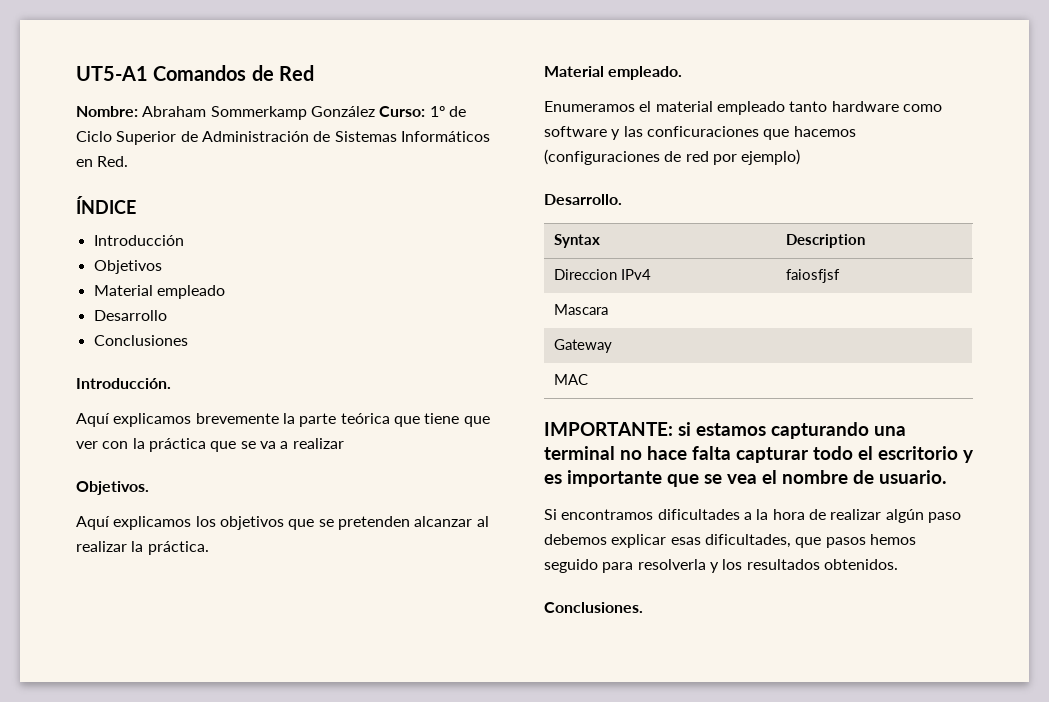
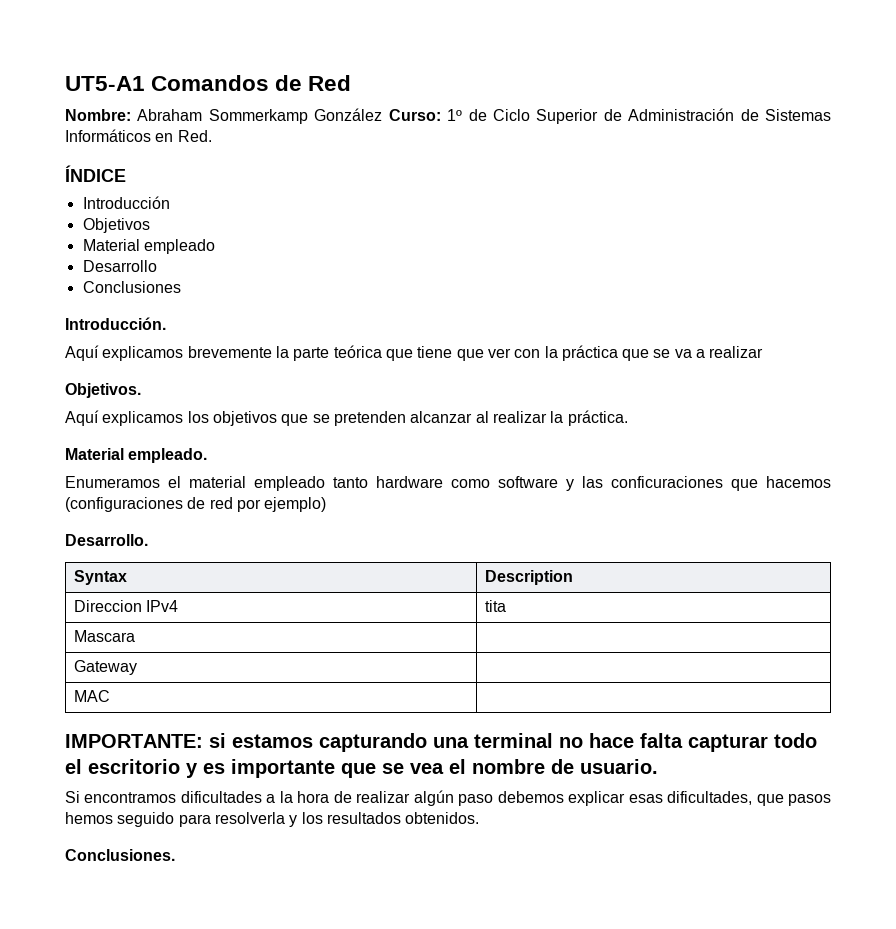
[786,269,841,283] faiosfjsf -> [484,600,506,612] tita

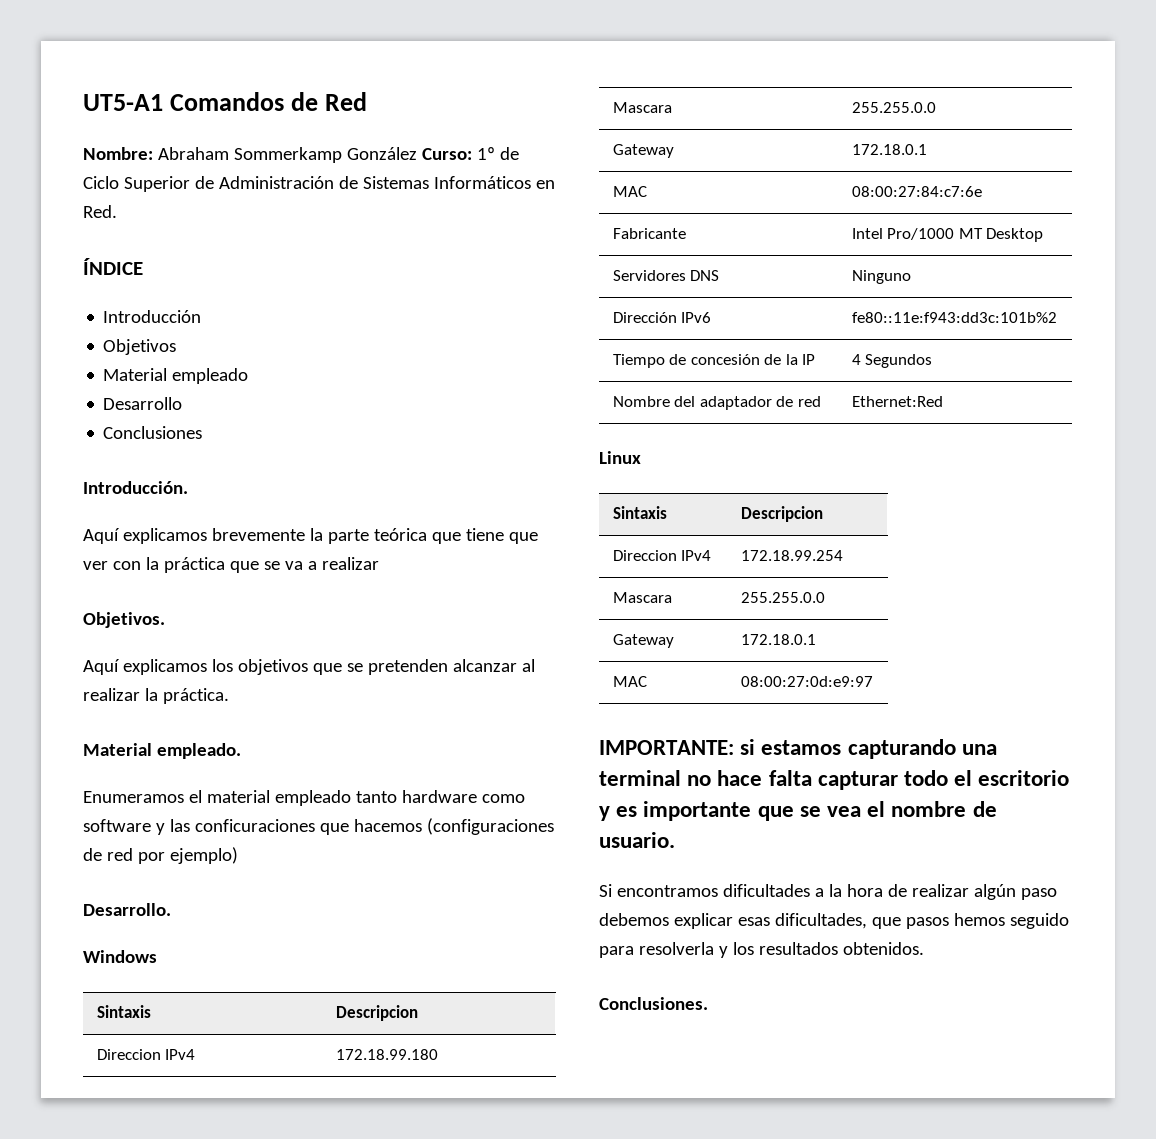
[73,570,127,585] [484,570,573,585] [73,600,179,612] [484,600,506,612] [73,630,135,642] [73,660,137,675] [73,690,110,702] // Syntax | Description // Direccion IPv4 | tita // Mascara | // Gateway | // MAC | -> [83,950,157,963] [96,1005,151,1018] [335,1005,418,1021] [96,1049,196,1060] [335,1049,438,1060] [612,102,672,113] [851,102,936,113] [612,144,674,158] [851,144,927,155] [612,186,647,197] [851,186,982,197] [612,228,686,239] [851,228,1044,242] [612,270,720,281] [851,270,911,284] [612,312,712,323] [851,312,1057,323] [612,354,815,368] [851,354,933,368] [612,396,821,410] [851,396,943,407] [599,451,641,464] [612,506,667,519] [740,506,823,522] [612,550,712,561] [740,550,843,561] [612,592,672,603] [740,592,825,603] [612,634,674,648] [740,634,816,645] [612,676,647,687] [740,676,873,687] // Windows // Sintaxis | Descripcion // Direccion IPv4 | 172.18.99.180 // Mascara | 255.255.0.0 // Gateway | 172.18.0.1 // MAC | 08:00:27:84:c7:6e // Fabricante | Intel Pro/1000 MT Desktop // Servidores DNS | Ninguno // Dirección IPv6 | fe80::11e:f943:dd3c:101b%2 // Tiempo de concesión de la IP | 4 Segundos // Nombre del adaptador de red | Ethernet:Red // Linux // Sintaxis | Descripcion // Direccion IPv4 | 172.18.99.254 // Mascara | 255.255.0.0 // Gateway | 172.18.0.1 // MAC | 08:00:27:0d:e9:97

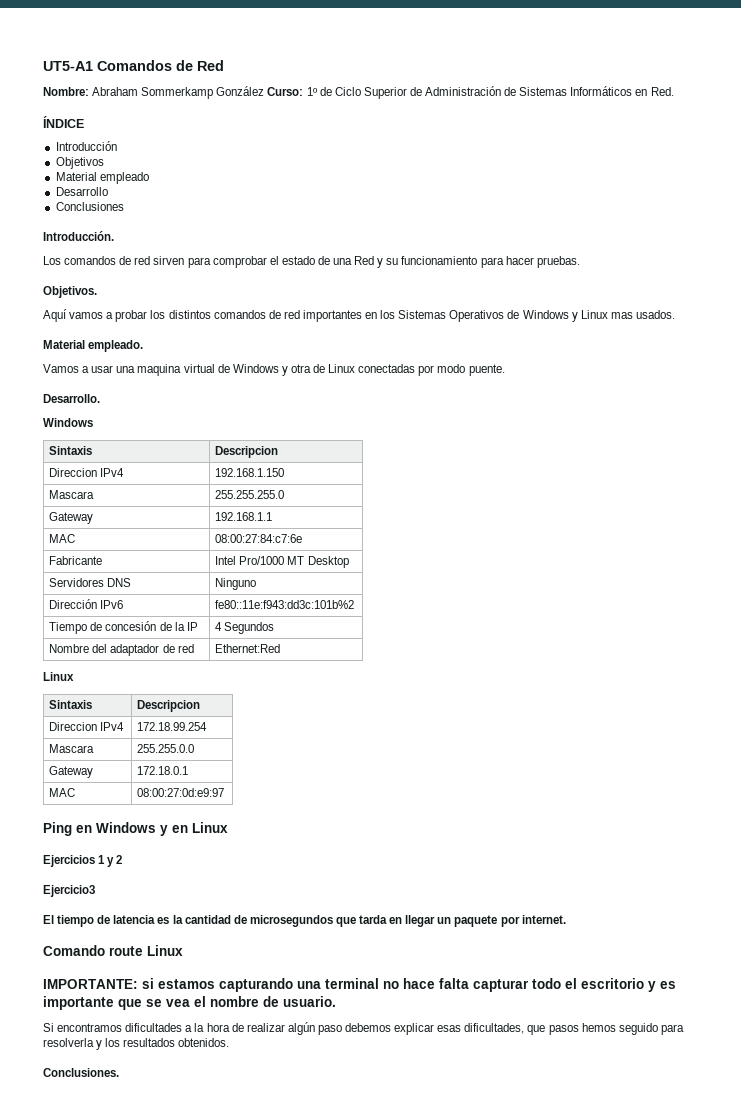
[83,528,538,544] [83,557,379,573] [83,612,165,628] [83,659,535,675] [83,688,229,704] [83,743,241,759] [83,790,525,806] [83,818,554,835] [83,847,238,864] Aquí explicamos brevemente la parte teórica que tiene que ver con la práctica que se va a realizar // Objetivos. // Aquí explicamos los objetivos que se pretenden alcanzar al realizar la práctica. // Material empleado. // Enumeramos el material empleado tanto hardware como software y las conficuraciones que hacemos (configuraciones de red por ejemplo) -> [43,256,580,268] [43,286,97,298] [43,309,675,322] [43,340,144,352] [43,364,505,376] Los comandos de red sirven para comprobar el estado de una Red y su funcionamiento para hacer pruebas. // Objetivos. // Aquí vamos a probar los distintos comandos de red importantes en los Sistemas Operativos de Windows y Linux mas usados. // Material empleado. // Vamos a usar una maquina virtual de Windows y otra de Linux conectadas por modo puente.
[335,1049,438,1060] [612,102,672,113] [851,102,936,113] [612,144,674,158] [851,144,927,155] 172.18.99.180 // Mascara | 255.255.0.0 // Gateway | 172.18.0.1 -> [215,468,285,477] [49,490,95,499] [215,490,285,499] [49,512,94,524] [215,512,273,521] 192.168.1.150 // Mascara | 255.255.255.0 // Gateway | 192.168.1.1
(873, 681) none -> [43,822,228,836] [43,855,123,867] [43,885,95,897] [43,915,566,927] [43,945,183,956] // Ping en Windows y en Linux // Ejercicios 1 y 2 // Ejercicio3 // El tiempo de latencia es la cantidad de microsegundos que tarda en llegar un paquete por internet. // Comando route Linux

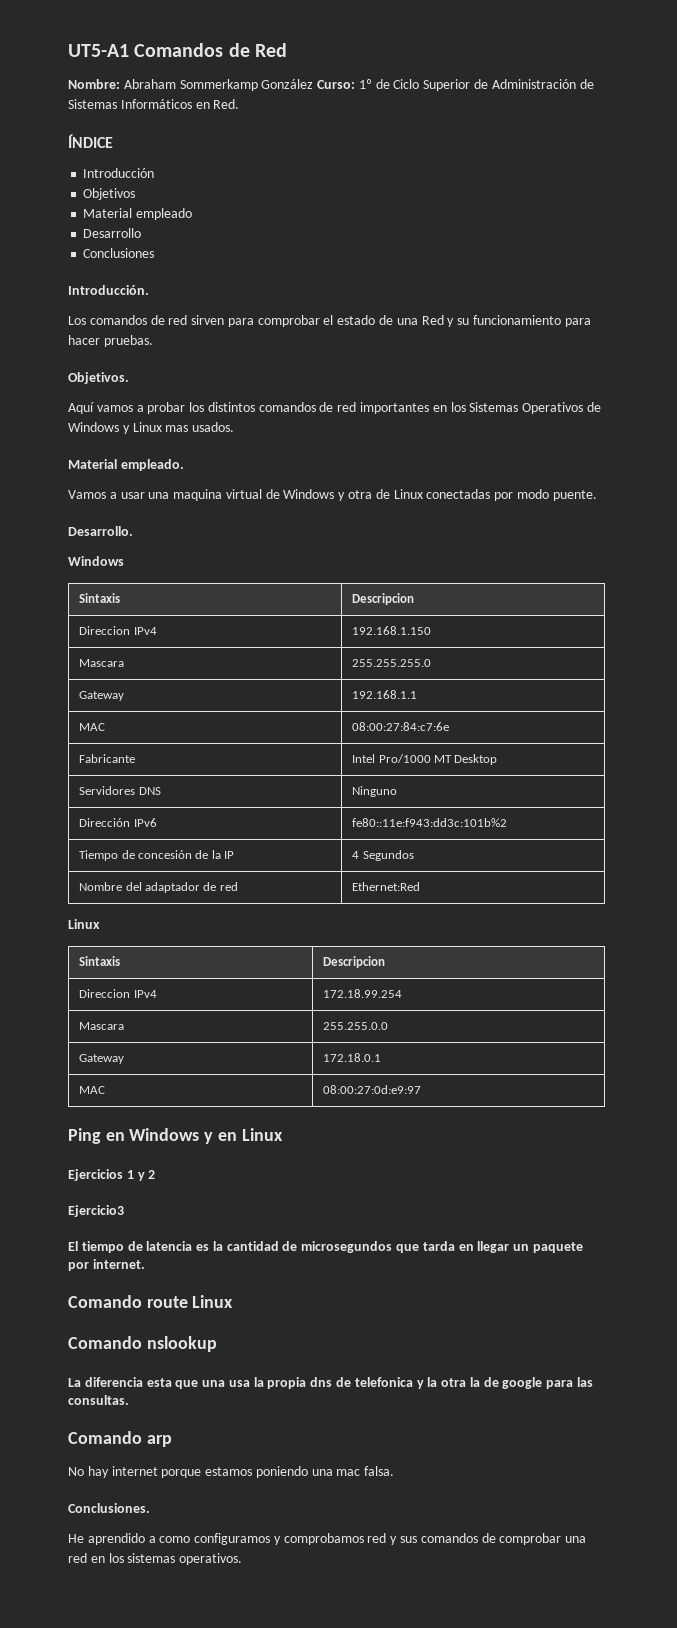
[43,978,676,992] [43,996,336,1010] [43,1022,684,1035] [43,1038,230,1050] [43,1068,119,1077] IMPORTANTE: si estamos capturando una terminal no hace falta capturar todo el escritorio y es importante que se vea el nombre de usuario. // Si encontramos dificultades a la hora de realizar algún paso debemos explicar esas dificultades, que pasos hemos seguido para resolverla y los resultados obtenidos. // Conclusiones. -> [68,1336,217,1352] [68,1377,594,1389] [68,1395,129,1405] [68,1431,172,1447] [68,1466,395,1478] [68,1503,150,1513] [68,1533,587,1545] [68,1553,243,1565] Comando nslookup // La diferencia esta que una usa la propia dns de telefonica y la otra la de google para las consultas. // Comando arp // No hay internet porque estamos poniendo una mac falsa. // Conclusiones. // He aprendido a como configuramos y comprobamos red y sus comandos de comprobar una red en los sistemas operativos.

